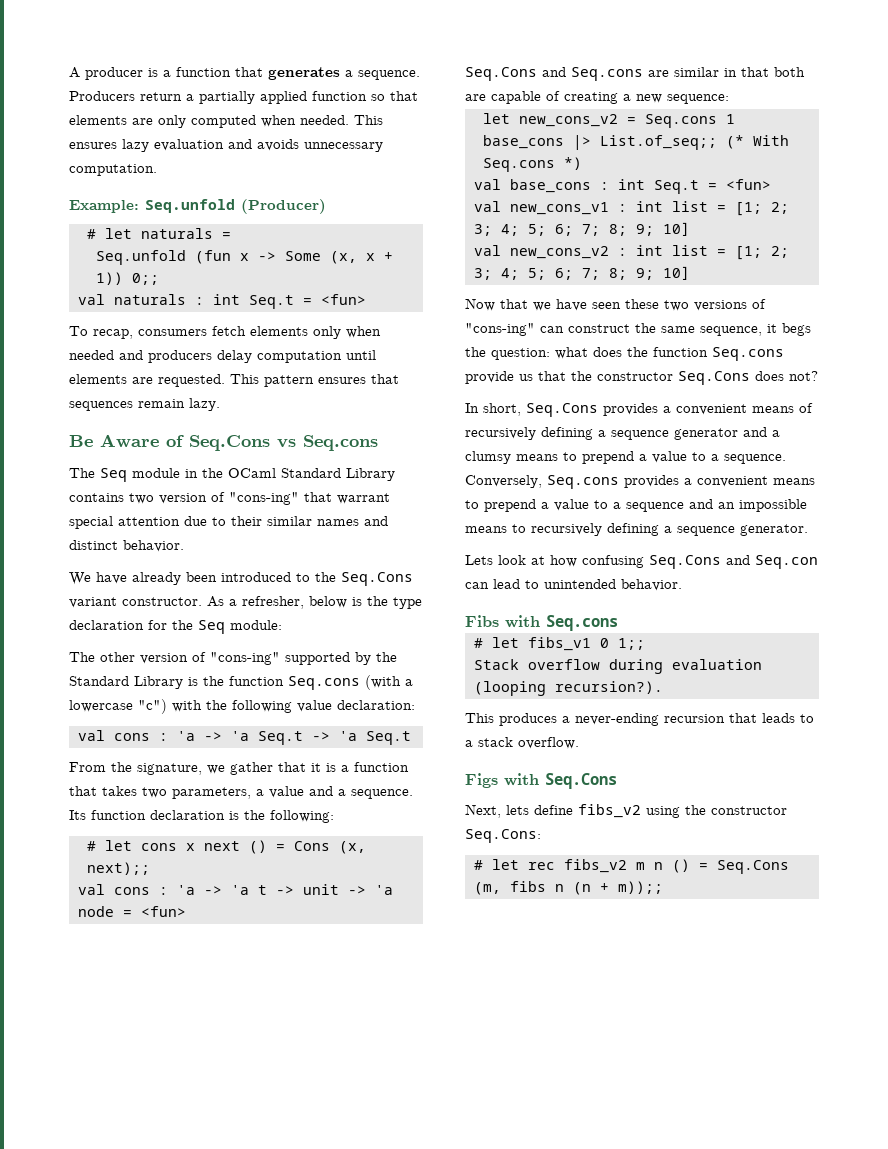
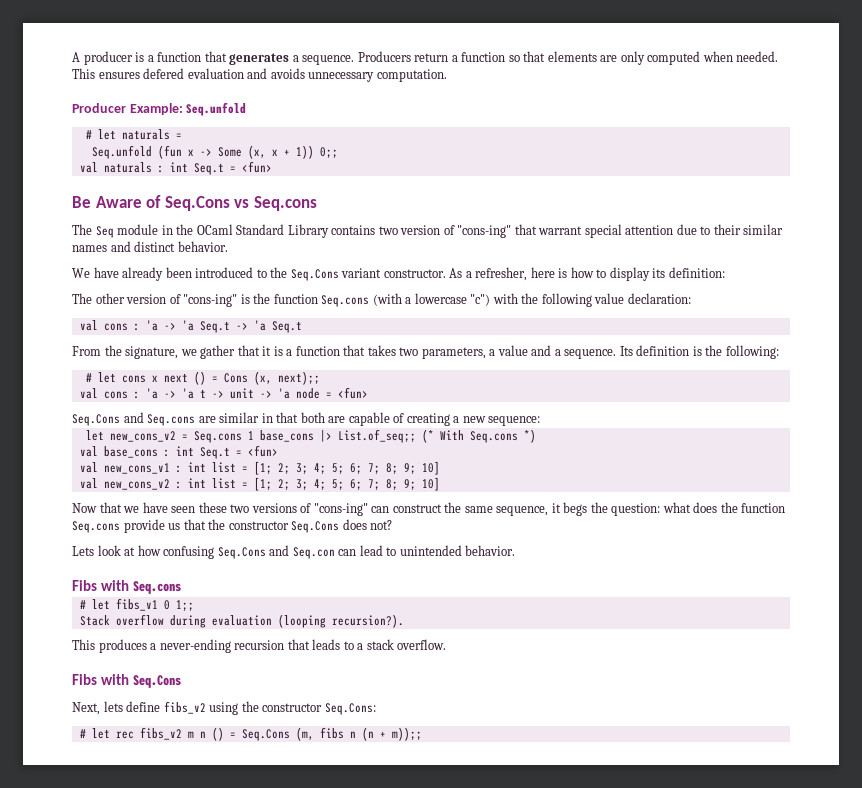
[199,91,307,104] partially applied -> (458, 58) none
[122,139,149,152] lazy -> [143,68,185,79] defered
(157, 170) none -> [72,103,126,113] Producer
[241,199,326,214] (Producer) -> (247, 109) none
[69,326,381,339] [69,350,376,363] [69,374,399,387] [69,398,220,411] // To recap, consumers fetch elements only when needed and producers delay computation until elements are requested. This pattern ensures that sequences remain lazy. -> (272, 167) none
[309,596,422,609] [69,620,282,634] below is the type declaration for the Seq module: -> [530,267,725,281] here is how to display its definition:
[285,652,397,665] [69,676,183,689] supported by the Standard Library -> (238, 300) none
[91,810,225,820] function declaration -> [636,345,690,356] definition
[465,403,813,417] [465,427,780,440] [465,451,786,464] [465,475,815,489] [465,499,807,512] [465,523,808,536] // In short, Seq.Cons provides a convenient means of recursively defining a sequence generator and a clumsy means to prepend a value to a sequence. Conversely, Seq.cons provides a convenient means to prepend a value to a sequence and an impossible means to recursively defining a sequence generator. -> (393, 525) none
[465,773,498,788] Figs -> [72,674,97,685] Fibs

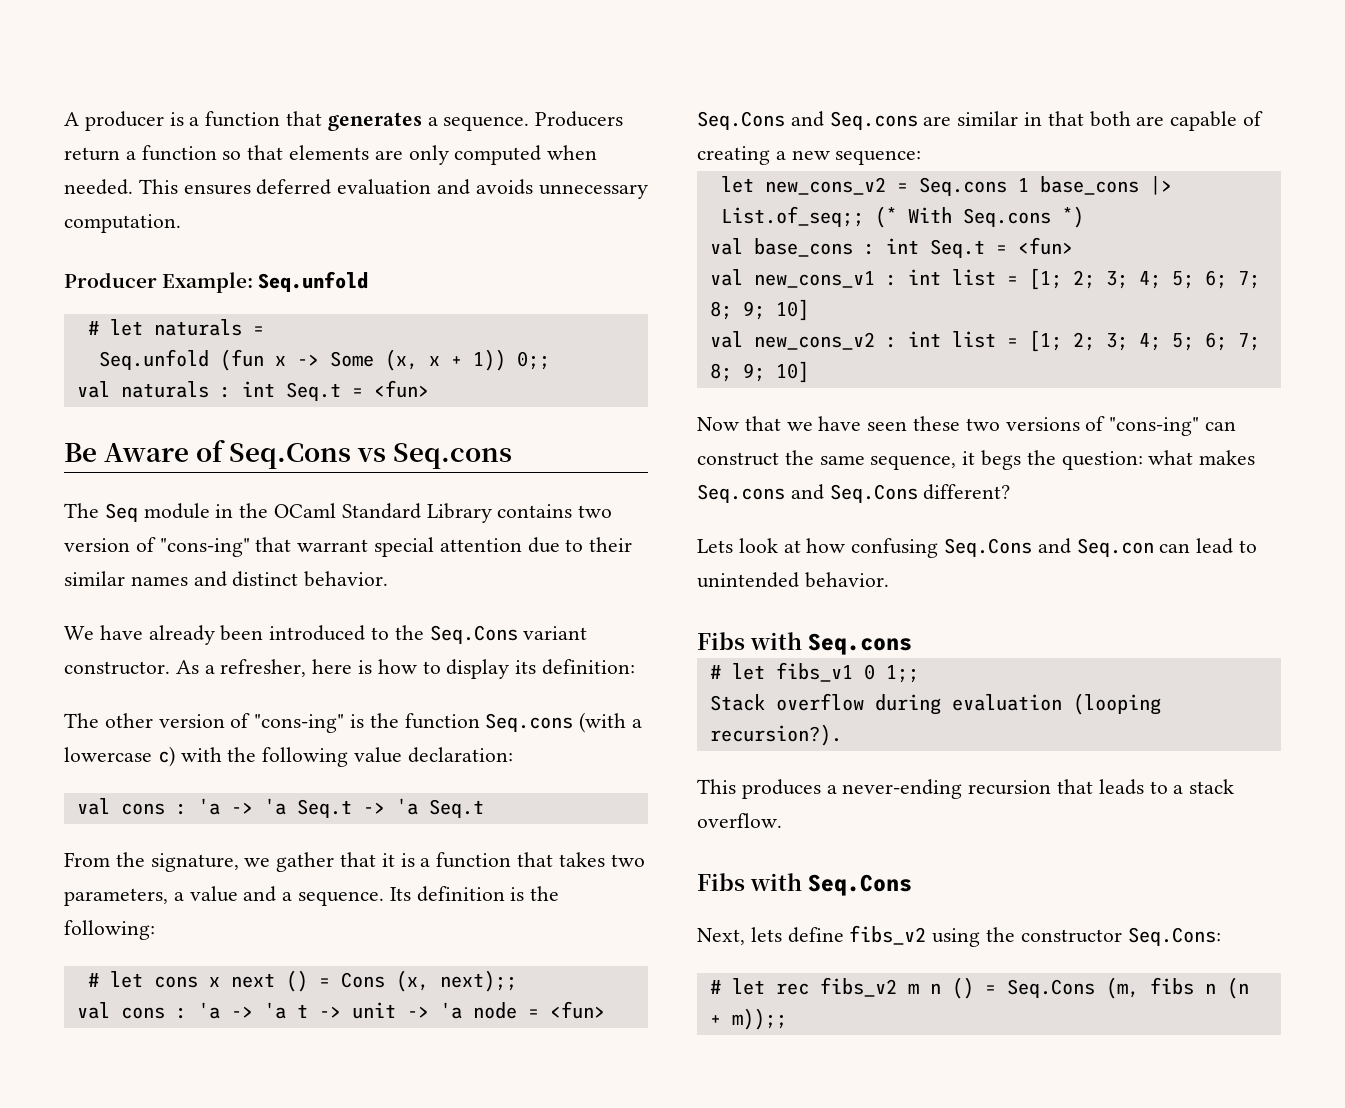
[143,68,185,79] defered -> [256,179,332,195] deferred
[470,294,491,306] "c") -> [157,746,175,767] c)
[693,502,786,513] [72,519,393,533] does the function Seq.cons provide us that the constructor Seq.Cons does not? -> [1199,450,1256,465] [697,484,1011,503] makes Seq.cons and Seq.Cons different?

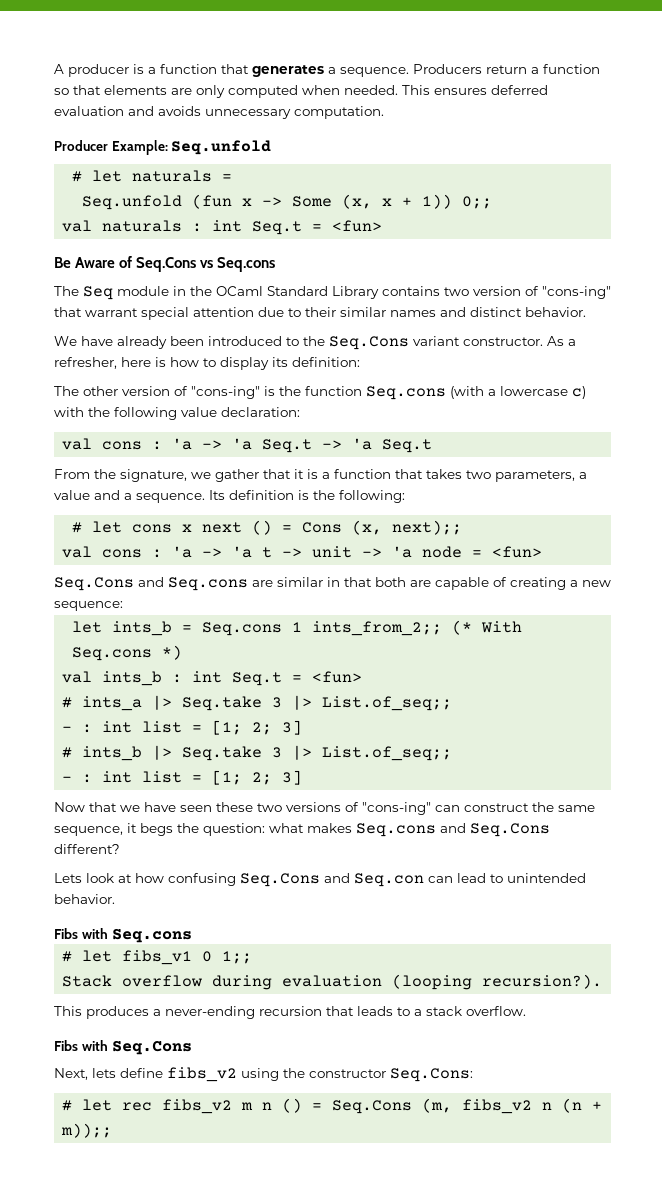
[764,177,886,195] new_cons_v2 -> [112,621,173,636] ints_b
[1039,176,1172,195] [720,206,864,227] base_cons |> List.of_seq;; -> [312,621,443,636] ints_from_2;;
[753,237,1073,258] [709,268,1260,290] [709,299,809,321] [709,330,1260,352] [709,361,809,383] base_cons : int Seq.t = <fun> // val new_cons_v1 : int list = [1; 2; 3; 4; 5; 6; 7; 8; 9; 10] // val new_cons_v2 : int list = [1; 2; 3; 4; 5; 6; 7; 8; 9; 10] -> [102,671,363,686] [62,695,453,711] [62,720,303,735] [62,745,453,761] [62,770,303,785] ints_b : int Seq.t = <fun> // # ints_a |> Seq.take 3 |> List.of_seq;; // - : int list = [1; 2; 3] // # ints_b |> Seq.take 3 |> List.of_seq;; // - : int list = [1; 2; 3]
[1149,977,1194,995] fibs -> [462,1099,533,1114] fibs_v2

